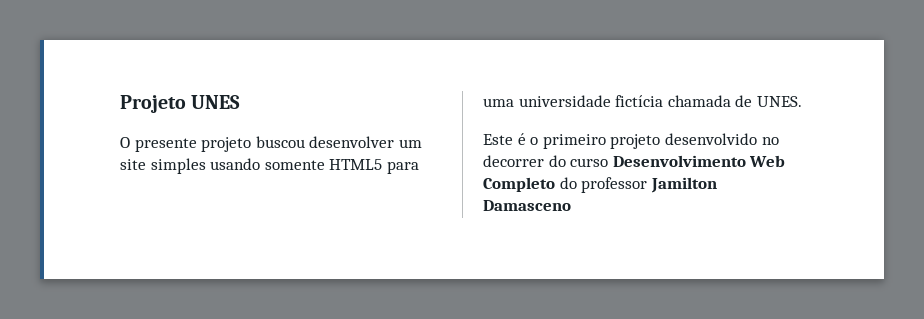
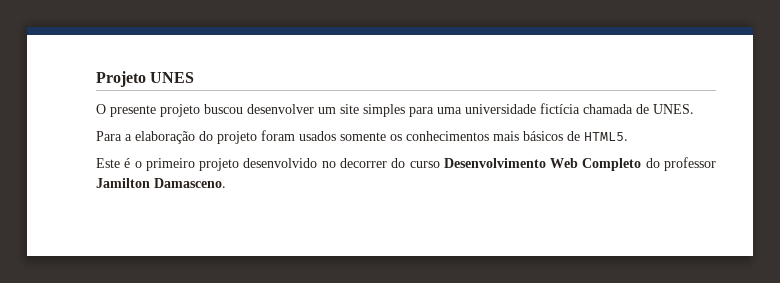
[210,158,383,170] usando somente HTML5 -> (405, 110) none
(802, 101) none -> [96,130,628,144] // Para a elaboração do projeto foram usados somente os conhecimentos mais básicos de HTML5.
[483,200,571,211] Damasceno -> [154,178,226,188] Damasceno.

